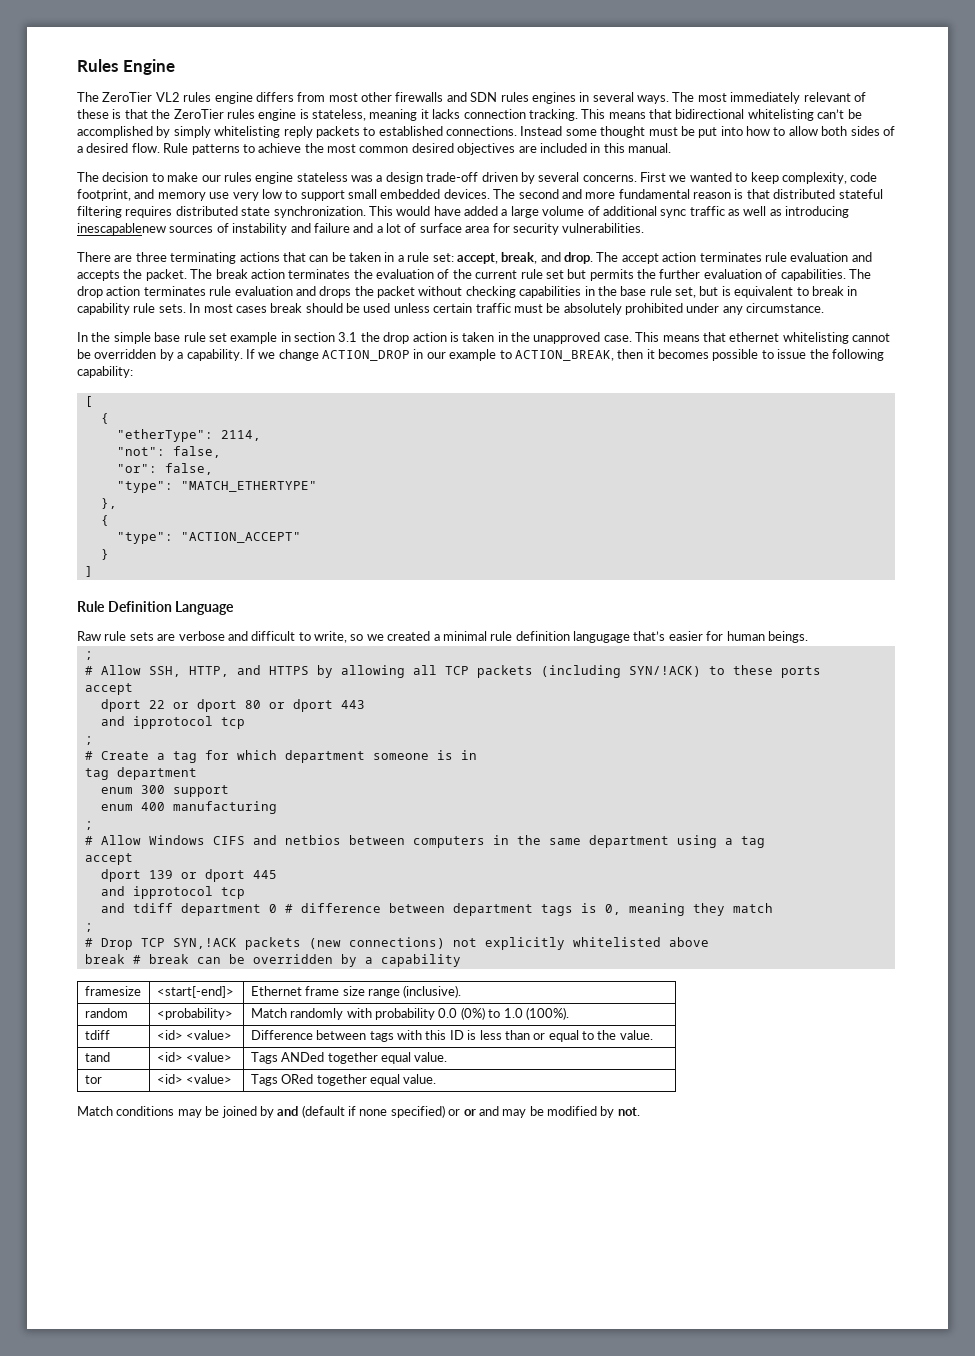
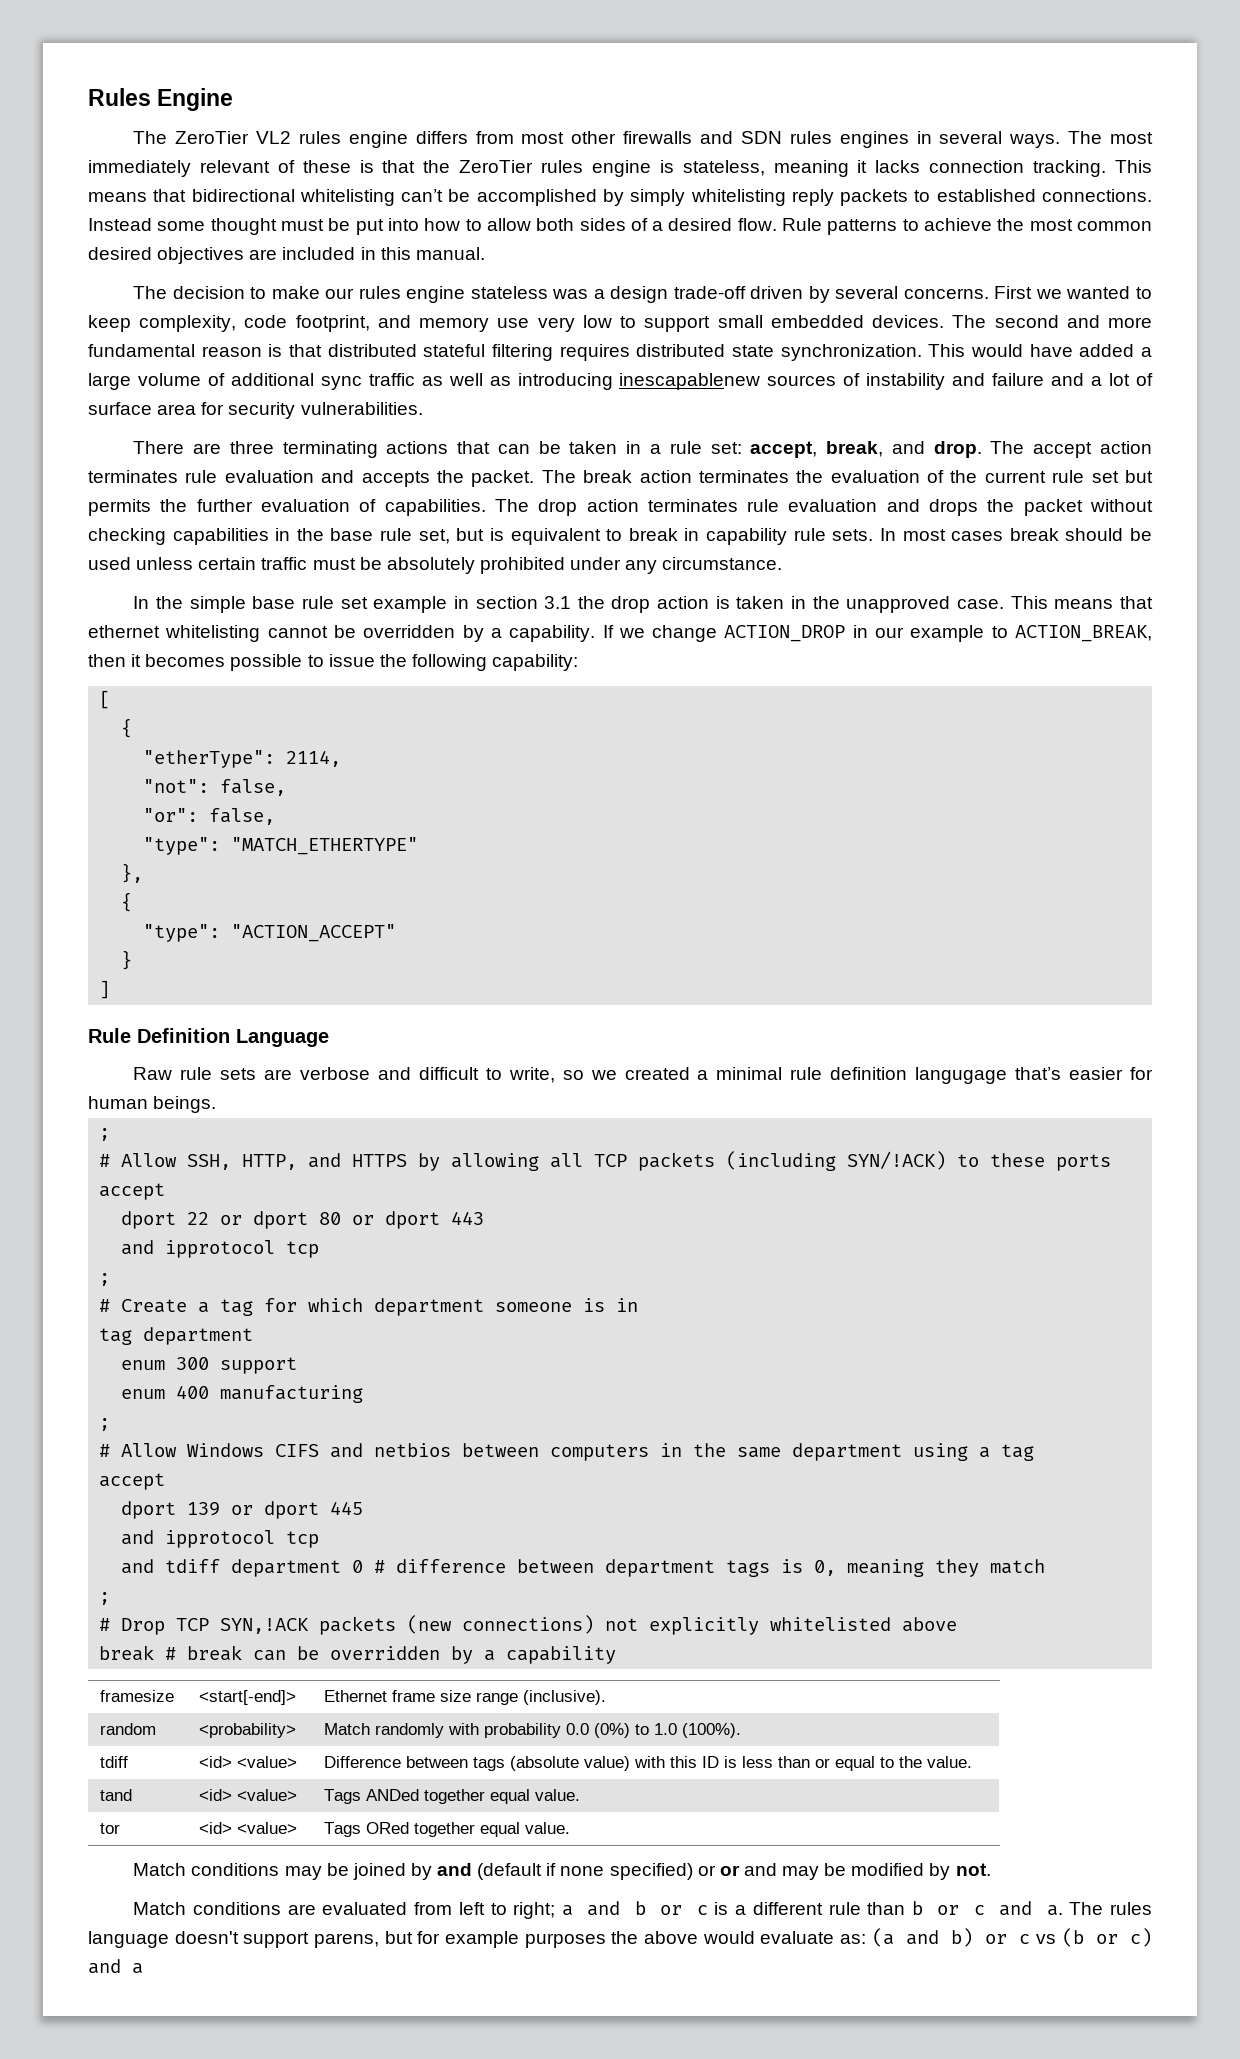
(394, 1036) none -> [510,1756,631,1771] (absolute value)
(640, 1111) none -> [133,1901,1152,1919] [88,1928,1152,1948] [88,1959,143,1974] // Match conditions are evaluated from left to right; a and b or c is a different rule than b or c and a. The rules language doesn't support parens, but for example purposes the above would evaluate as: (a and b) or c vs (b or c) and a

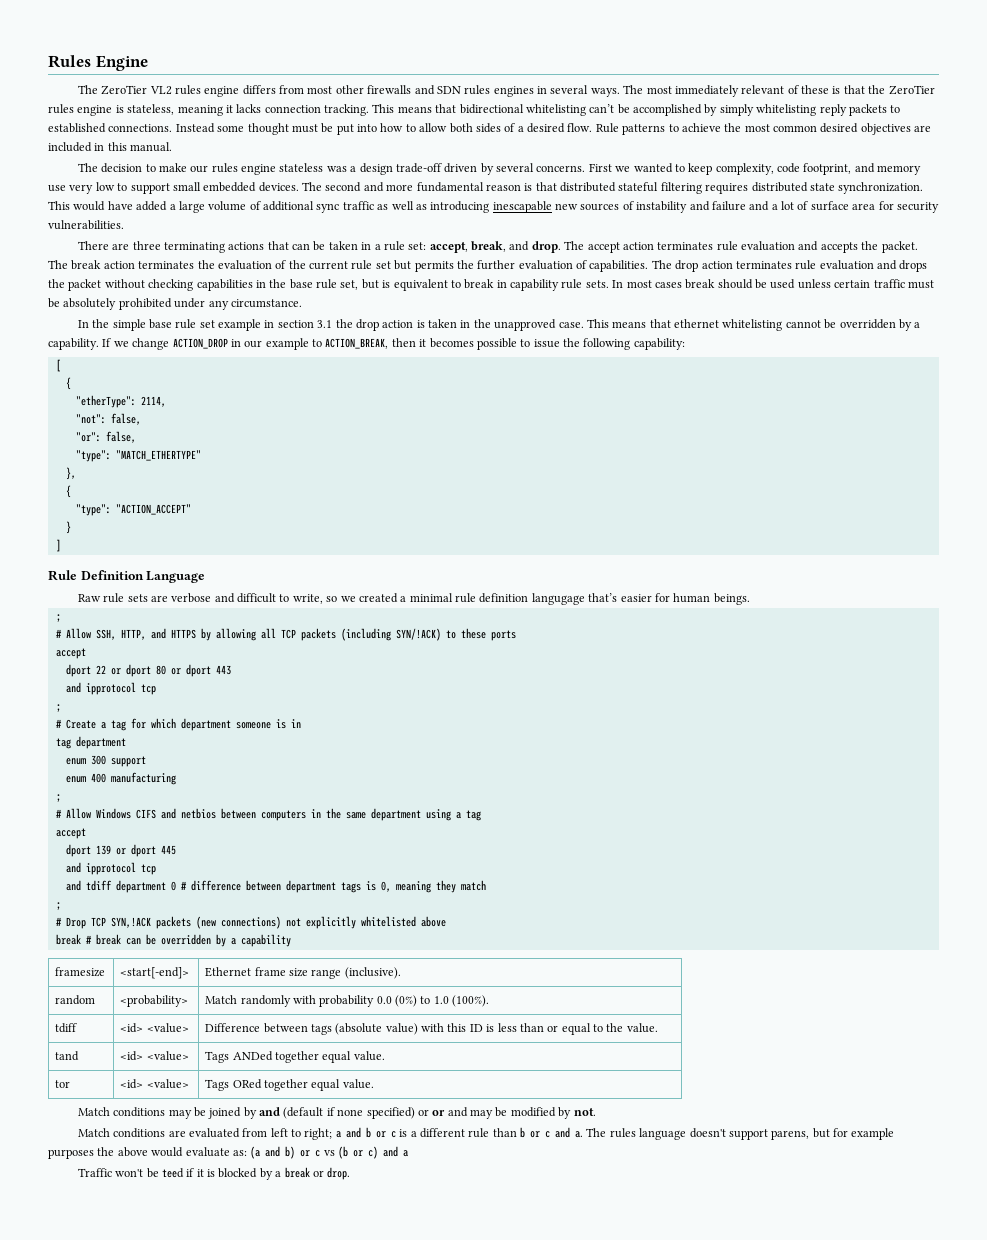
[619,373,761,390] inescapablenew -> [492,201,578,213] inescapable new
(143, 1968) none -> [77,1167,351,1180] // Traffic won't be teed if it is blocked by a break or drop.

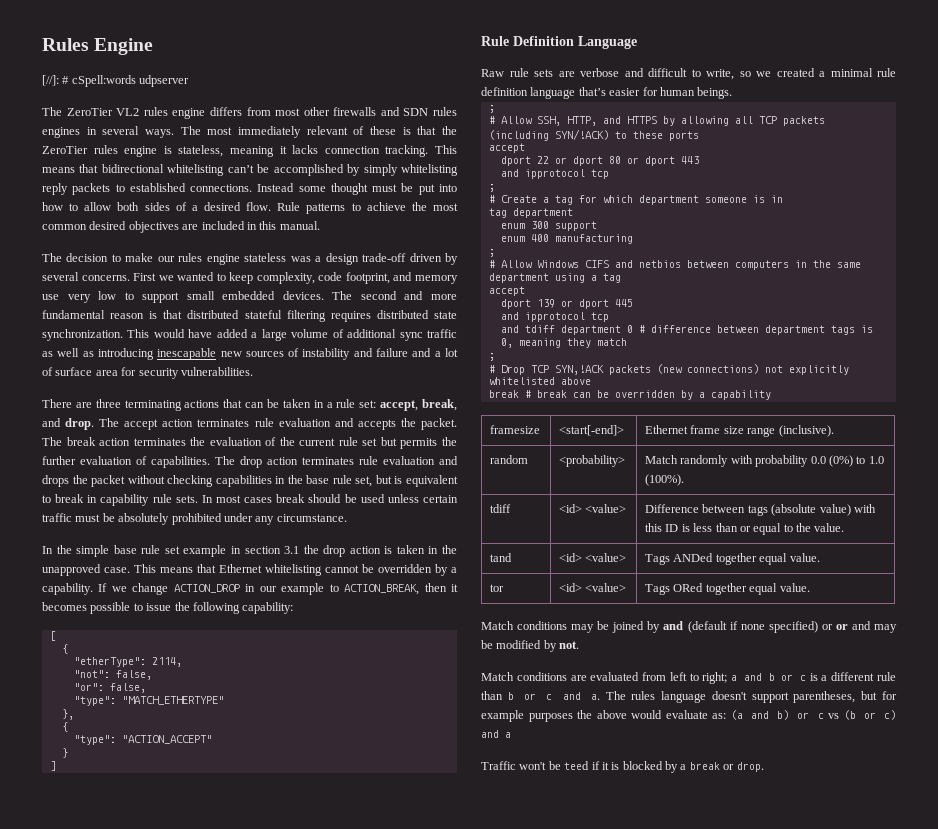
(148, 63) none -> [42,75,190,87] // [//]: # cSpell:words udpserver
[674,319,720,328] ethernet -> [219,564,262,573] Ethernet
[531,593,585,605] langugage -> [530,87,576,99] language
[771,1130,810,1140] parens, -> [793,691,856,703] parentheses,

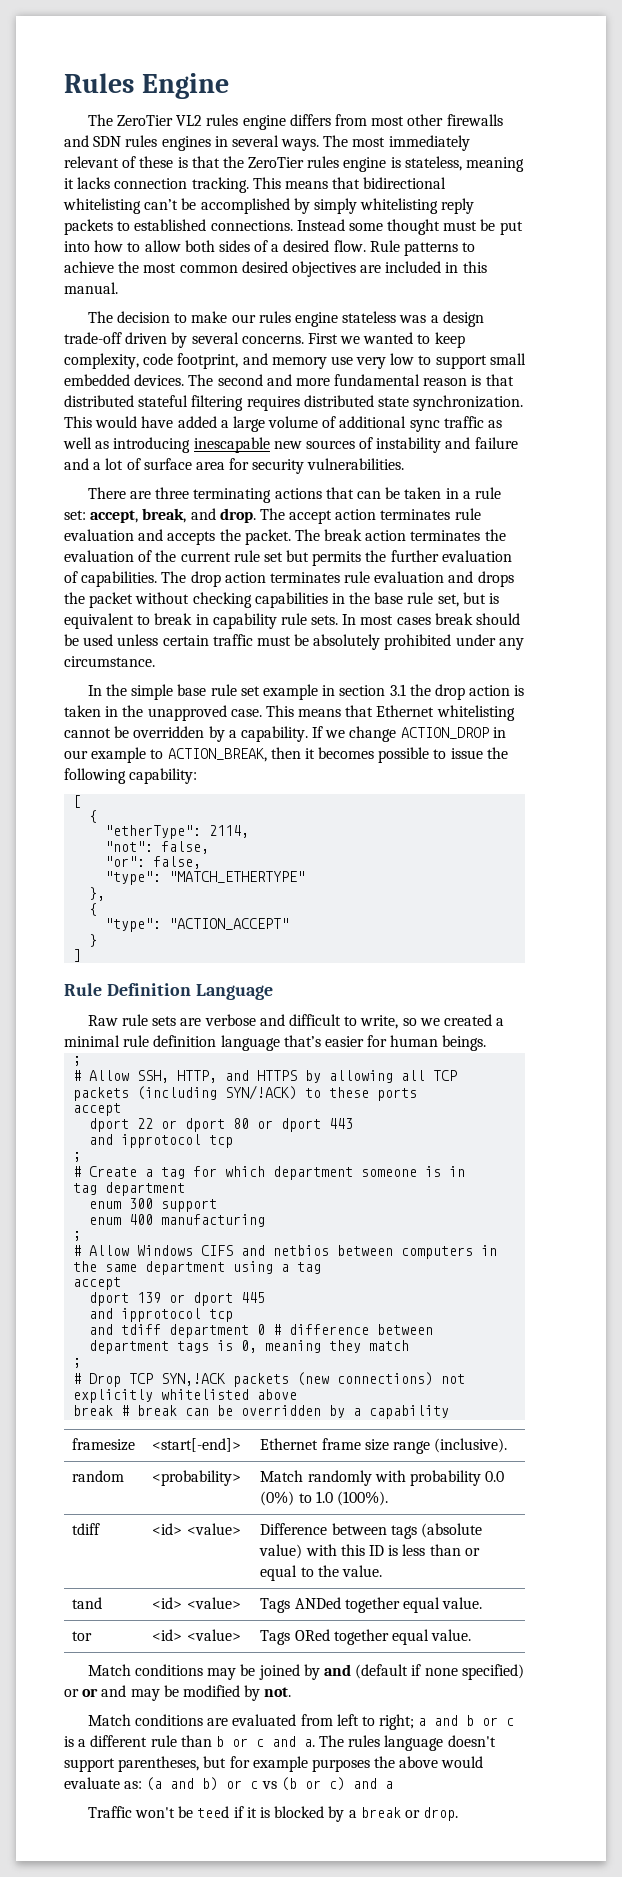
[42,75,190,87] // [//]: # cSpell:words udpserver -> (229, 86) none

